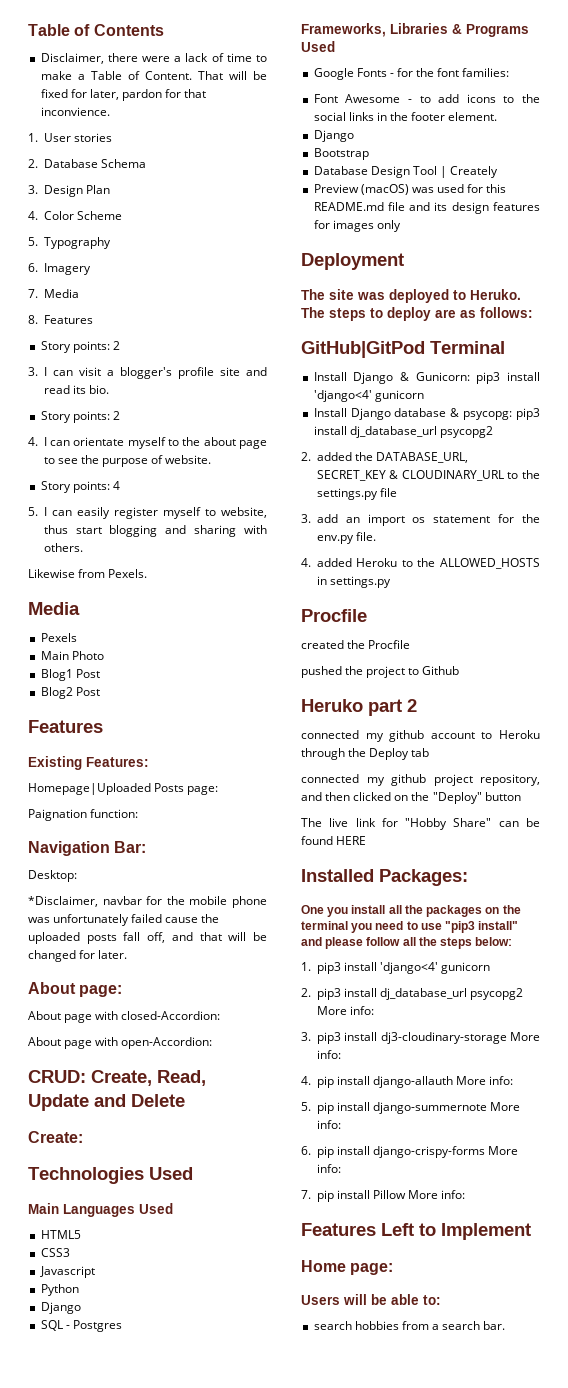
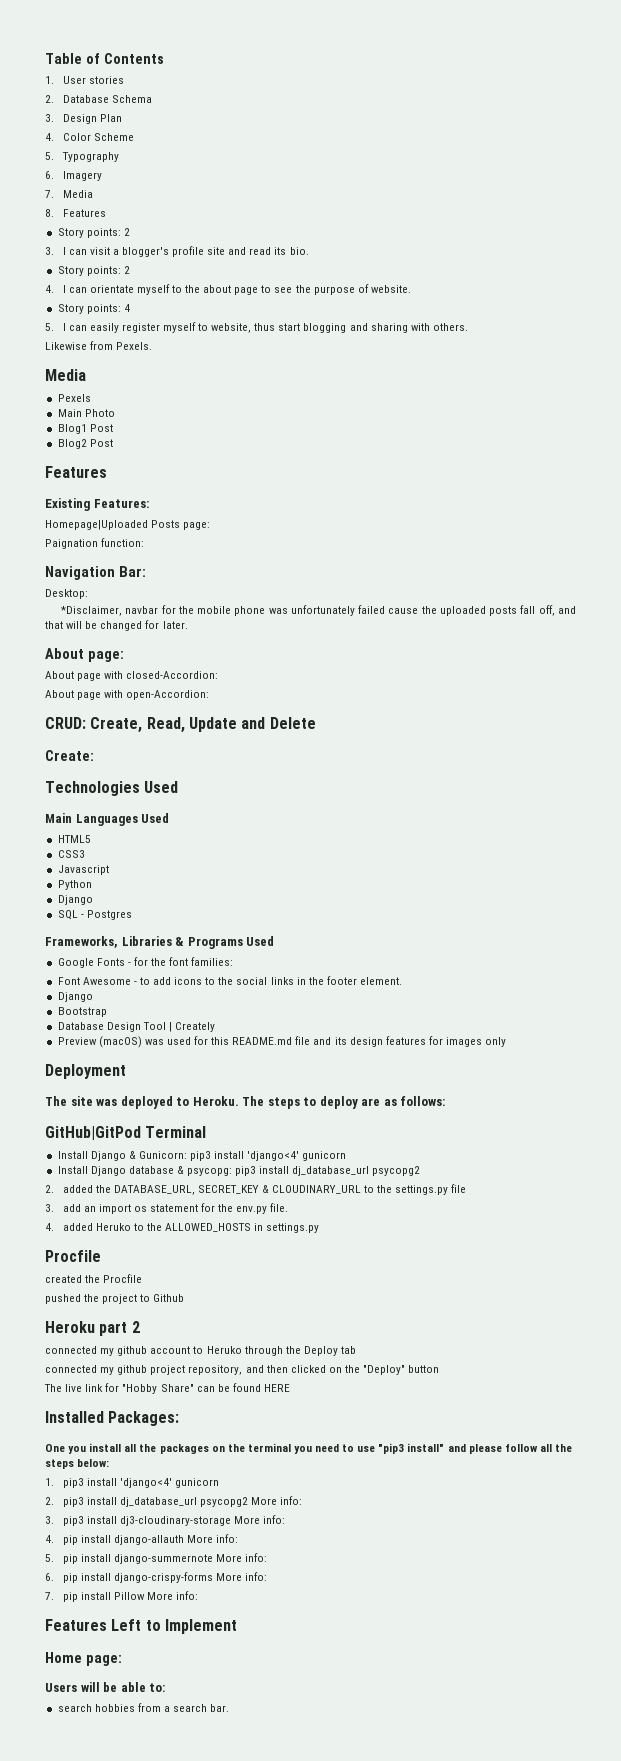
[40,53,267,64] [40,71,267,80] [40,89,207,101] [40,107,110,116] // Disclaimer, there were a lack of time to make a Table of Content. That will be fixed for later, pardon for that inconvience. -> (164, 58) none
[470,289,521,300] Heruko. -> [192,1096,239,1106] Heroku.
[356,558,398,567] Heroku -> [95,1223,131,1231] Heruko
[301,699,363,712] Heruko -> [45,1321,95,1333] Heroku
[499,730,540,739] Heroku -> [206,1346,242,1354] Heruko

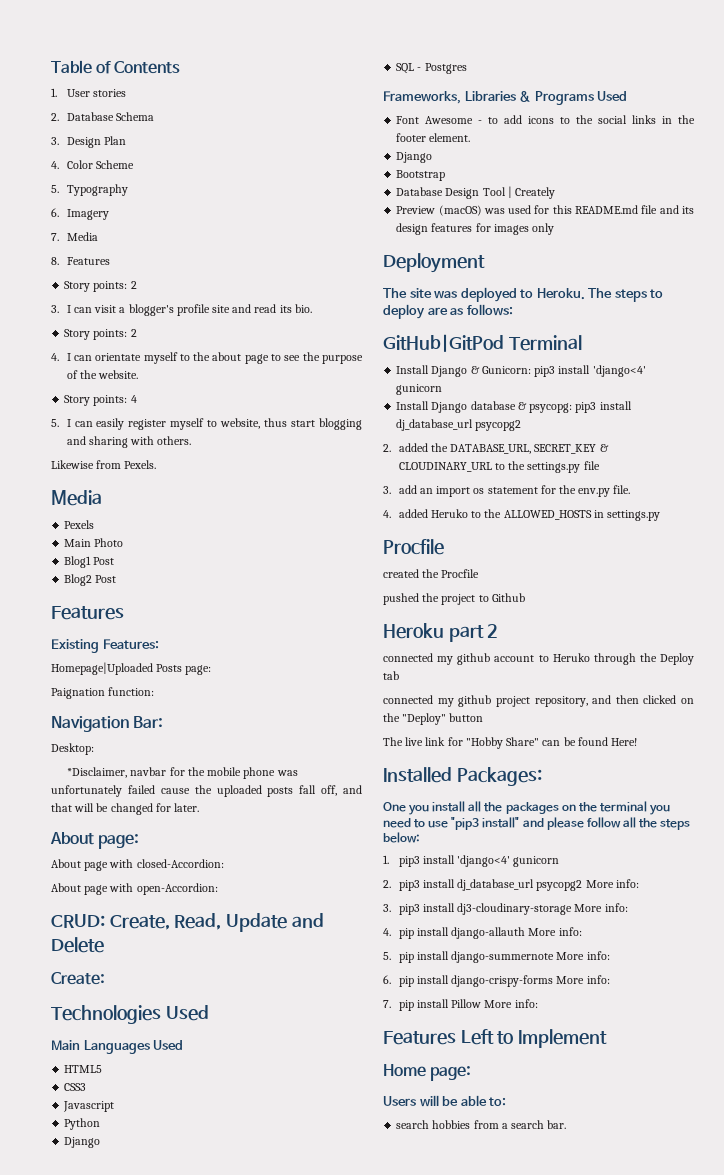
(369, 288) none -> [79,370,97,379] the
[57,957,234,968] // Google Fonts - for the font families: -> (628, 96) none
[263,1384,290,1392] HERE -> [611,738,638,746] Here!

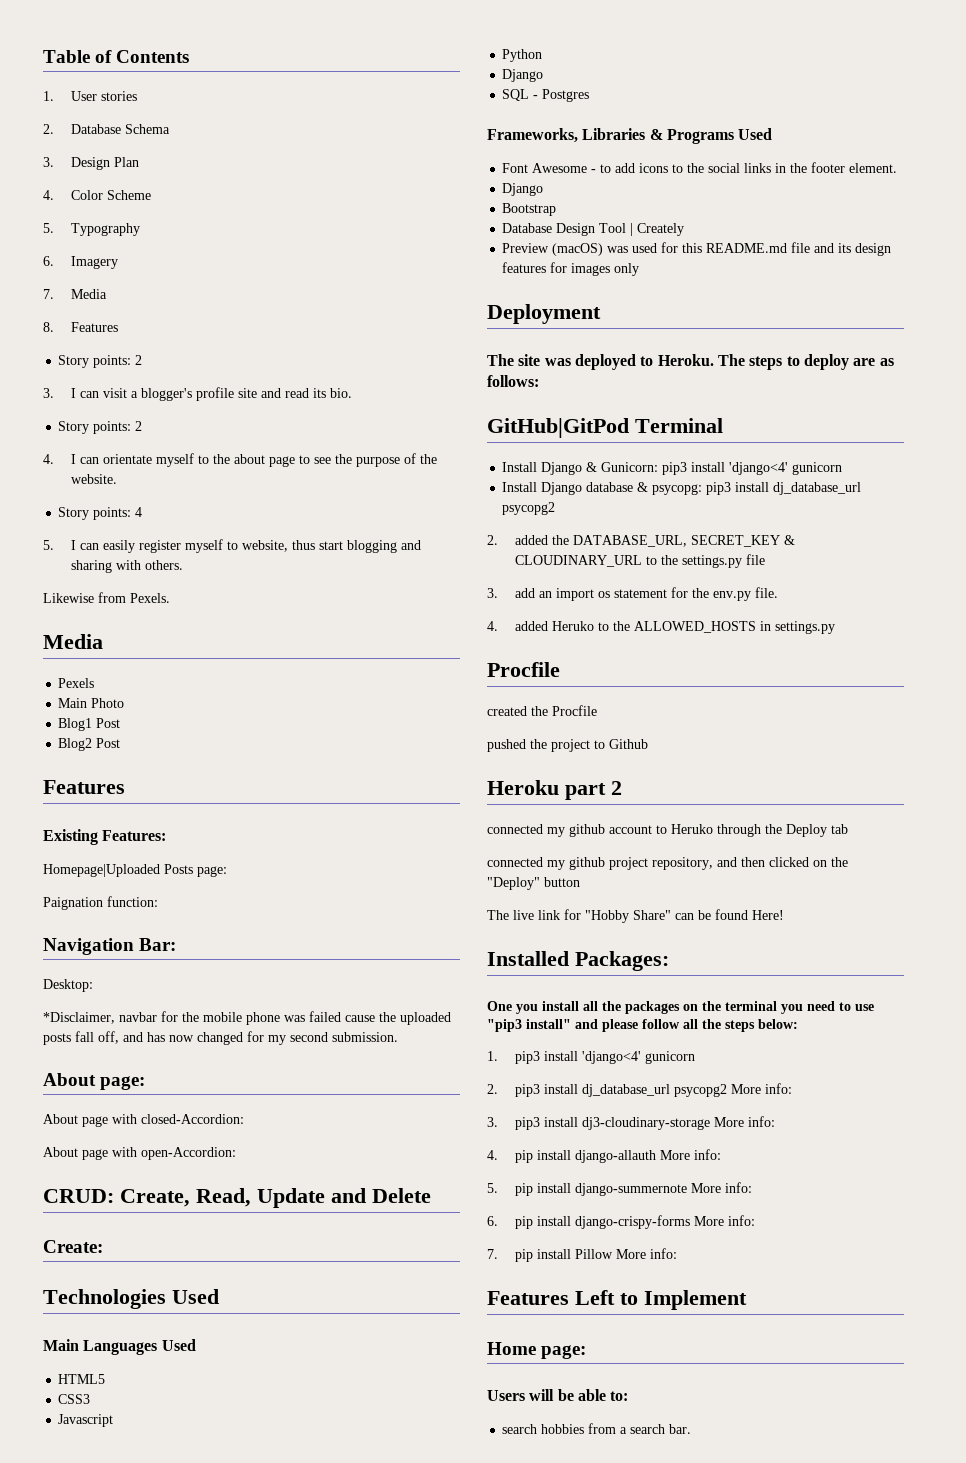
[51,785,122,797] unfortunately -> (305, 1018) none
[51,803,200,815] that will be changed for later. -> [147,1031,398,1045] has now changed for my second submission.

